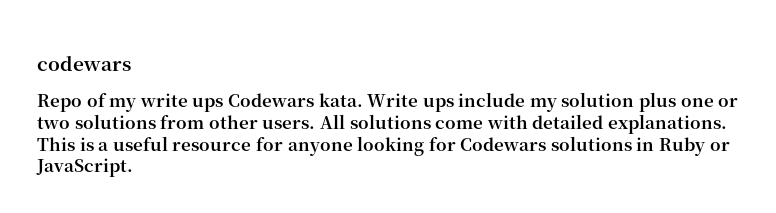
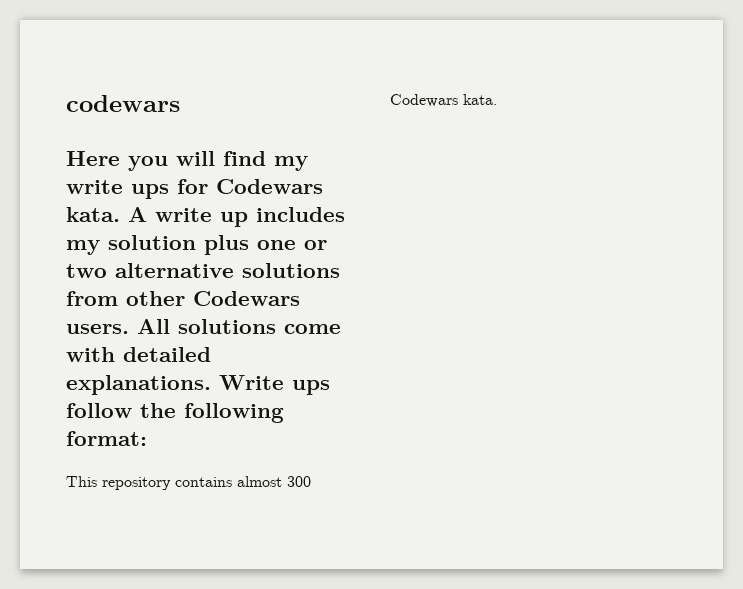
[37,93,107,112] Repo of -> [66,151,266,171] Here you will find
[227,92,526,112] Codewars kata. Write ups include -> [177,179,323,194] [66,207,345,227] for Codewars kata. A write up includes
(70, 123) none -> [115,263,234,278] alternative
(258, 122) none -> [193,291,300,306] Codewars
[37,136,730,156] [36,158,133,177] This is a useful resource for anyone looking for Codewars solutions in Ruby or JavaScript. -> [219,375,330,395] [66,403,284,423] [66,431,147,446] [66,476,311,490] [390,94,497,107] Write ups follow the following format: // This repository contains almost 300 Codewars kata.

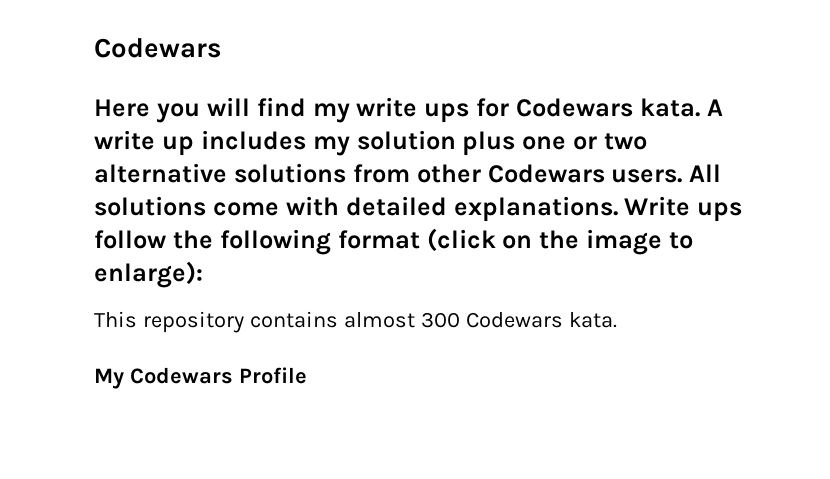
[66,95,180,112] codewars -> [94,38,222,58] Codewars
[66,431,147,446] format: -> [337,228,694,255] [94,261,203,288] format (click on the image to enlarge):
(497, 99) none -> [94,367,307,389] // My Codewars Profile

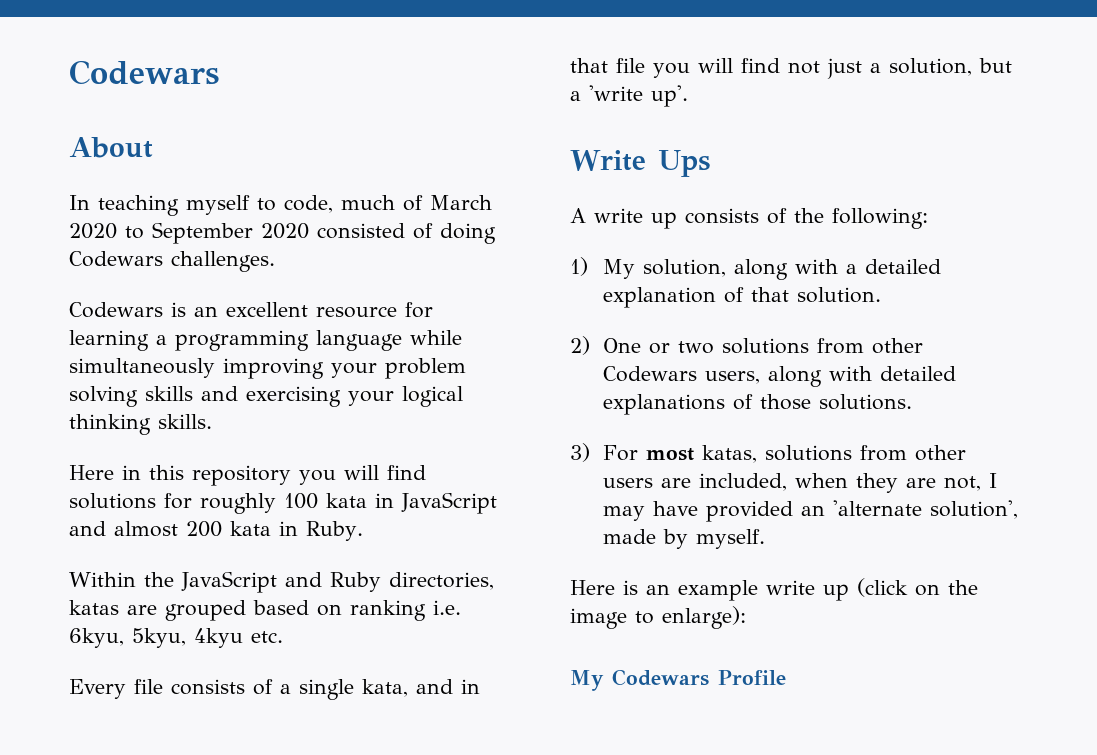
[94,97,723,123] [94,130,567,156] Here you will find my write ups for Codewars kata. A write up includes my solution plus one -> [69,137,153,158] [69,195,492,216] [69,222,496,244] [69,251,275,272] [69,302,433,318] [69,330,462,351] [69,358,466,379] [69,386,463,407] [69,414,212,435] [69,465,426,486] [69,492,497,514] [69,521,363,541] [69,571,494,593] [69,600,461,621] [69,628,283,648] [69,679,480,700] [570,58,1012,79] [570,85,688,107] [570,150,710,177] [570,208,928,229] [570,257,942,280] [603,287,882,308] [570,336,642,355] About // In teaching myself to code, much of March 2020 to September 2020 consisted of doing Codewars challenges. // Codewars is an excellent resource for learning a programming language while simultaneously improving your problem solving skills and exercising your logical thinking skills. // Here in this repository you will find solutions for roughly 100 kata in JavaScript and almost 200 kata in Ruby. // Within the JavaScript and Ruby directories, katas are grouped based on ranking i.e. 6kyu, 5kyu, 4kyu etc. // Every file consists of a single kata, and in that file you will find not just a solution, but a 'write up'. // Write Ups // A write up consists of the following: // 1) My solution, along with a detailed explanation of that solution. // 2) One
[94,163,227,183] alternative -> (715, 347) none
[611,164,722,183] [94,196,743,222] [94,229,420,255] users. All solutions come with detailed explanations. Write ups follow the following format -> [705,366,957,387] [603,394,913,415] [570,443,967,463] [603,473,998,493] [603,500,1019,522] [603,529,766,549] [570,580,849,601] users, along with detailed explanations of those solutions. // 3) For most katas, solutions from other users are included, when they are not, I may have provided an 'alternate solution', made by myself. // Here is an example write up
[94,311,617,333] // This repository contains almost 300 Codewars kata. -> (746, 617) none

